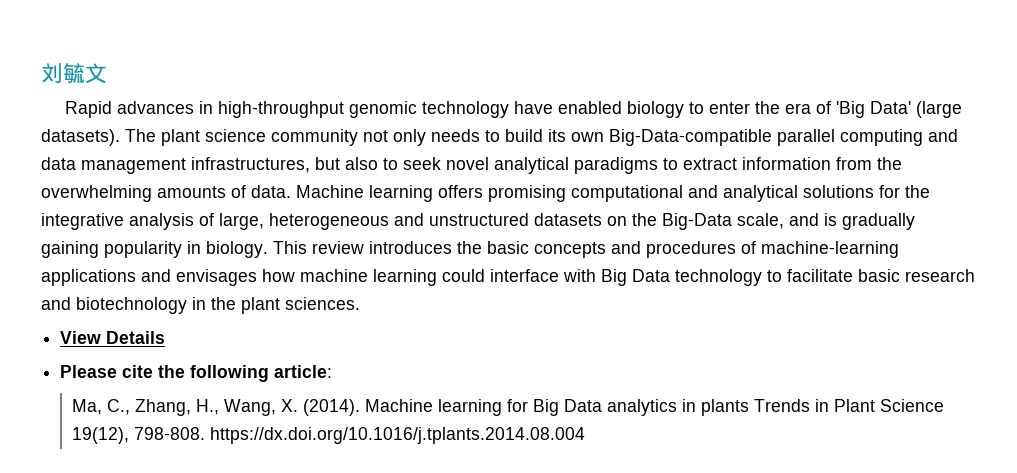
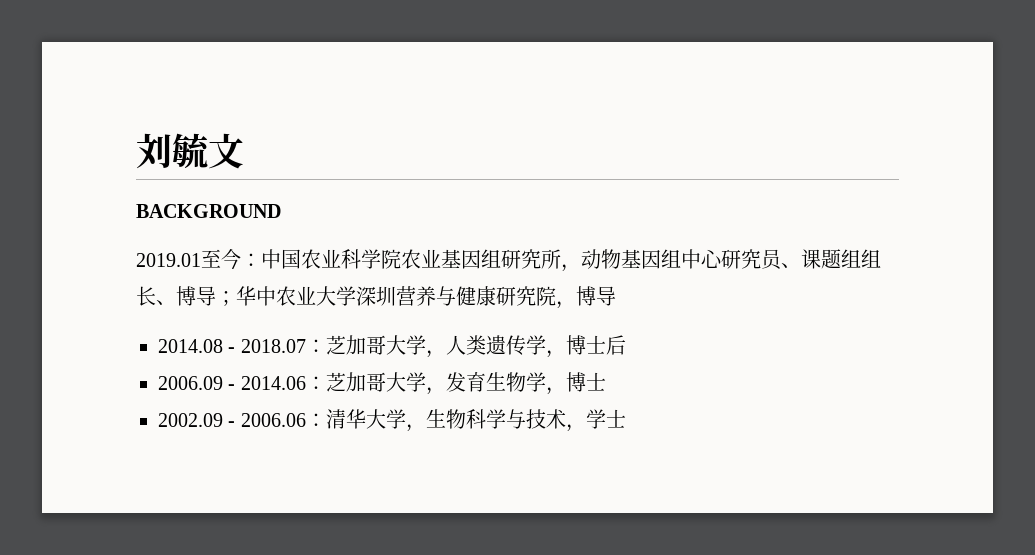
[64,101,962,118] [41,129,958,146] [41,157,902,174] [41,185,930,202] [41,213,915,230] [41,241,899,258] [41,269,975,286] [41,297,360,314] [60,331,166,344] [60,365,333,382] [71,399,944,416] [71,427,585,444] Rapid advances in high-throughput genomic technology have enabled biology to enter the era of 'Big Data' (large datasets). The plant science community not only needs to build its own Big-Data-compatible parallel computing and data management infrastructures, but also to seek novel analytical paradigms to extract information from the overwhelming amounts of data. Machine learning offers promising computational and analytical solutions for the integrative analysis of large, heterogeneous and unstructured datasets on the Big-Data scale, and is gradually gaining popularity in biology. This review introduces the basic concepts and procedures of machine-learning applications and envisages how machine learning could interface with Big Data technology to facilitate basic research and biotechnology in the plant sciences. // View Details // Please cite the following article: // Ma, C., Zhang, H., Wang, X. (2014). Machine learning for Big Data analytics in plants Trends in Plant Science 19(12), 798-808. https://dx.doi.org/10.1016/j.tplants.2014.08.004 -> [136,204,281,218] [136,249,881,272] [136,286,616,309] [158,335,626,358] [158,372,606,395] [158,409,626,432] BACKGROUND // 2019.01至今：中国农业科学院农业基因组研究所，动物基因组中心研究员、课题组组长、博导；华中农业大学深圳营养与健康研究院，博导 // 2014.08 - 2018.07：芝加哥大学，人类遗传学，博士后 // 2006.09 - 2014.06：芝加哥大学，发育生物学，博士 // 2002.09 - 2006.06：清华大学，生物科学与技术，学士

